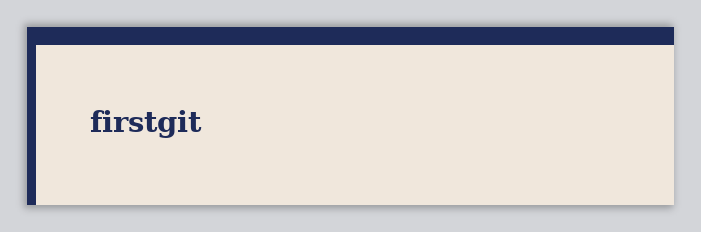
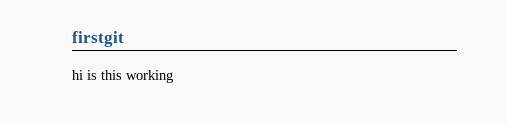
(202, 124) none -> [72,70,173,83] // hi is this working

